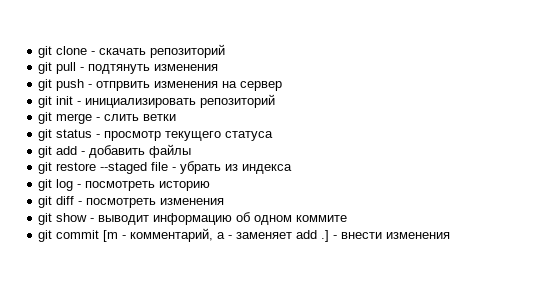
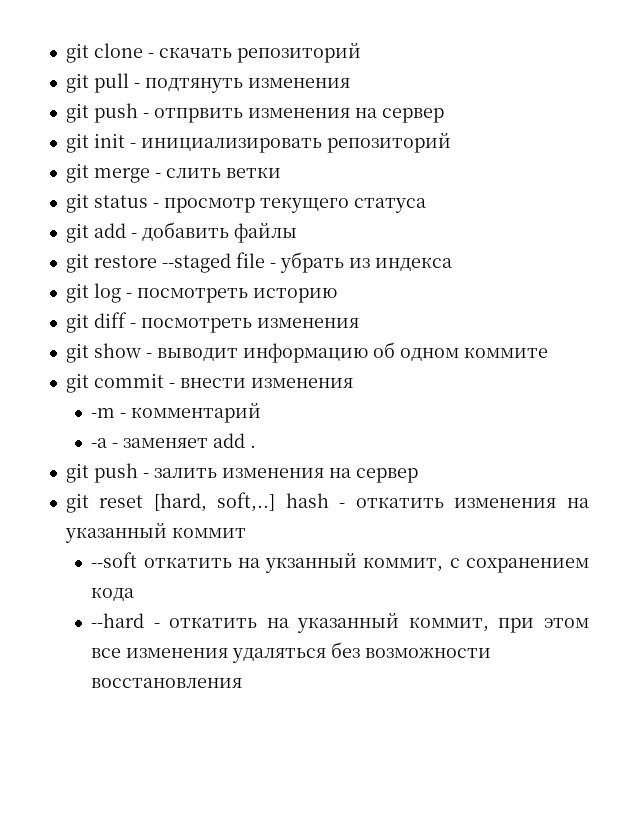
[103,228,451,242] [m - комментарий, a - заменяет add .] - внести изменения -> [168,378,353,388] [91,403,262,423] [91,433,257,448] [65,463,418,483] [65,492,589,513] [64,523,246,543] [91,552,589,573] [91,587,135,601] [91,613,589,633] [91,642,492,663] [91,678,243,688] - внести изменения // -m - комментарий // -a - заменяет add . // git push - залить изменения на сервер // git reset [hard, soft,..] hash - откатить изменения на указанный коммит // --soft откатить на укзанный коммит, с сохранением кода // --hard - откатить на указанный коммит, при этом все изменения удаляться без возможности восстановления

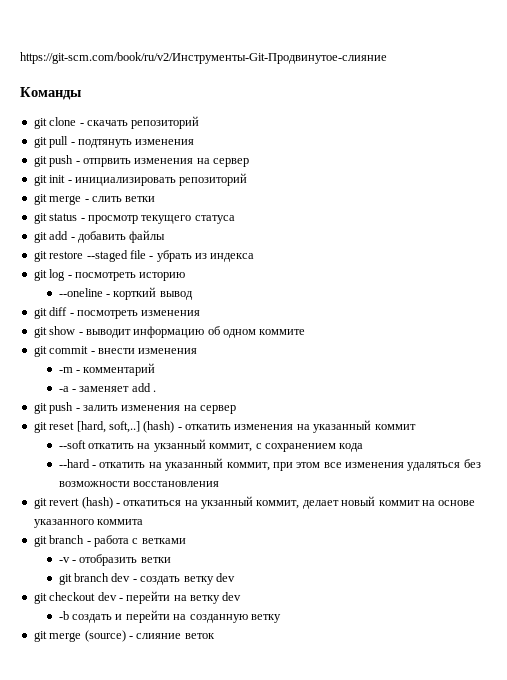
(65, 53) none -> [20,52,387,64] [20,87,81,100] https://git-scm.com/book/ru/v2/Инструменты-Git-Продвинутое-слияние // Команды //
(337, 295) none -> [58,287,193,300] // --oneline - корткий вывод
[285,493,329,508] hash -> [143,421,175,433] (hash)
(243, 683) none -> [33,496,476,509] [33,519,144,528] [33,535,186,547] [58,554,171,566] [58,573,235,585] [33,591,242,604] [58,610,281,623] [33,630,215,642] // git revert (hash) - откатиться на укзанный коммит, делает новый коммит на основе указанного коммита // git branch - работа с ветками // -v - отобразить ветки // git branch dev - создать ветку dev // git checkout dev - перейти на ветку dev // -b создать и перейти на созданную ветку // git merge (source) - слияние веток

